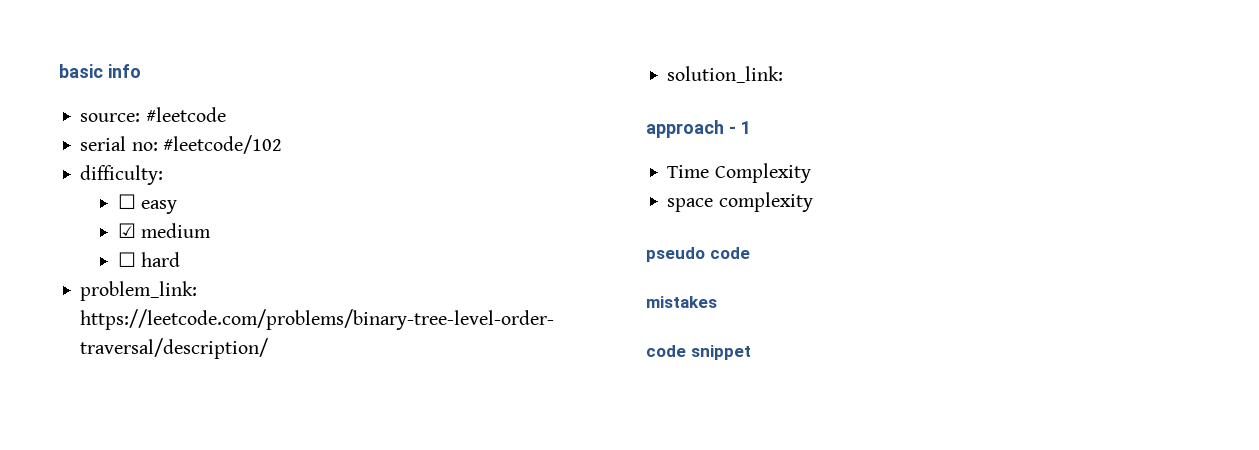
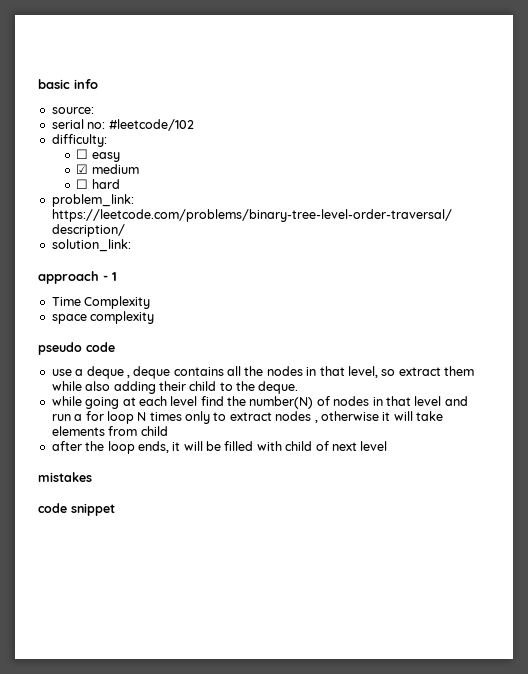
[145,107,226,122] #leetcode -> (94, 110) none
(750, 253) none -> [51,366,474,379] [51,381,299,394] [51,396,468,409] [51,411,443,424] [51,426,168,436] [51,441,388,454] // use a deque , deque contains all the nodes in that level, so extract them while also adding their child to the deque. // while going at each level find the number(N) of nodes in that level and run a for loop N times only to extract nodes , otherwise it will take elements from child // after the loop ends, it will be filled with child of next level

